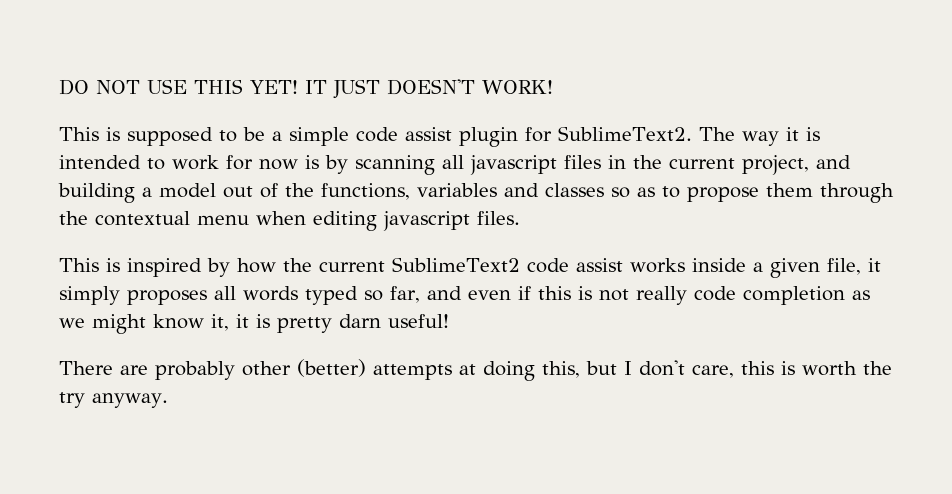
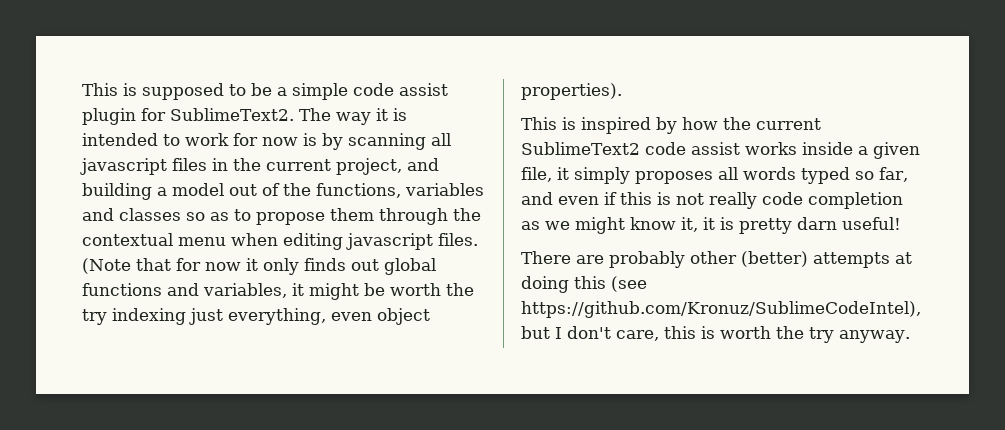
[59,79,553,99] DO NOT USE THIS YET! IT JUST DOESN'T WORK! // -> (82, 89) none
(520, 218) none -> [82,258,436,275] [82,283,474,300] [82,308,430,325] [521,83,622,100] (Note that for now it only finds out global functions and variables, it might be worth the try indexing just everything, even object properties).
[542,361,580,378] this, -> [574,276,647,292] [521,301,921,318] this (see https://github.com/Kronuz/SublimeCodeIntel),

